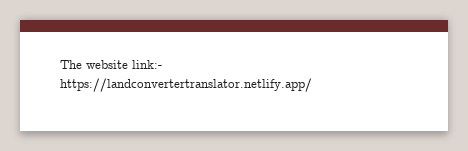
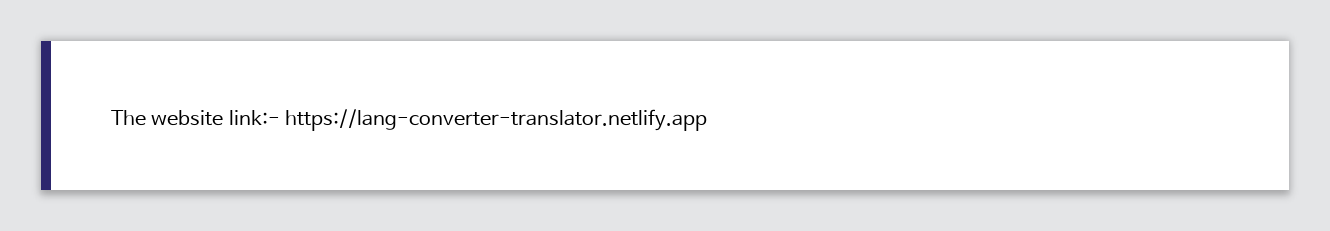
[60,78,312,92] https://landconvertertranslator.netlify.app/ -> [284,109,707,131] https://lang-converter-translator.netlify.app

